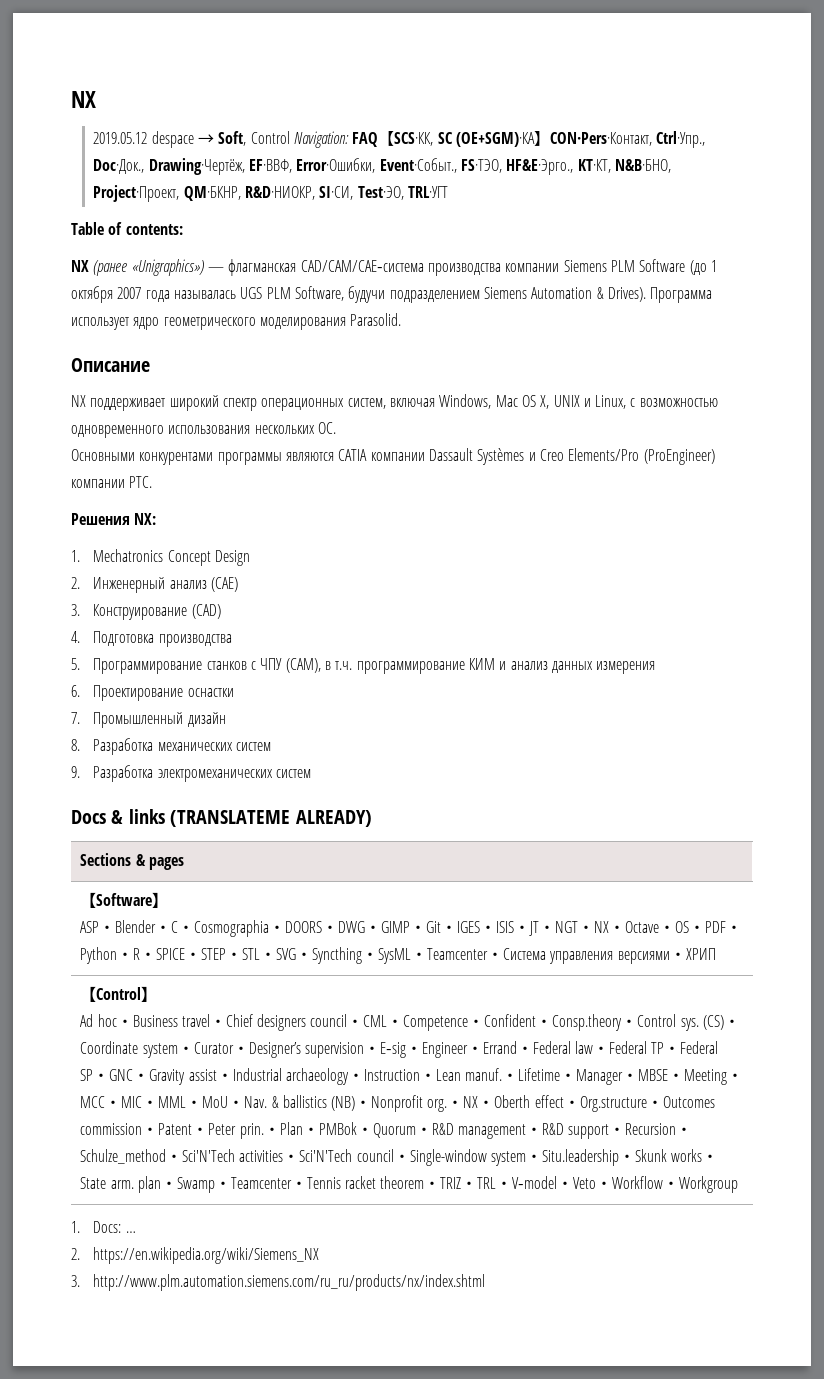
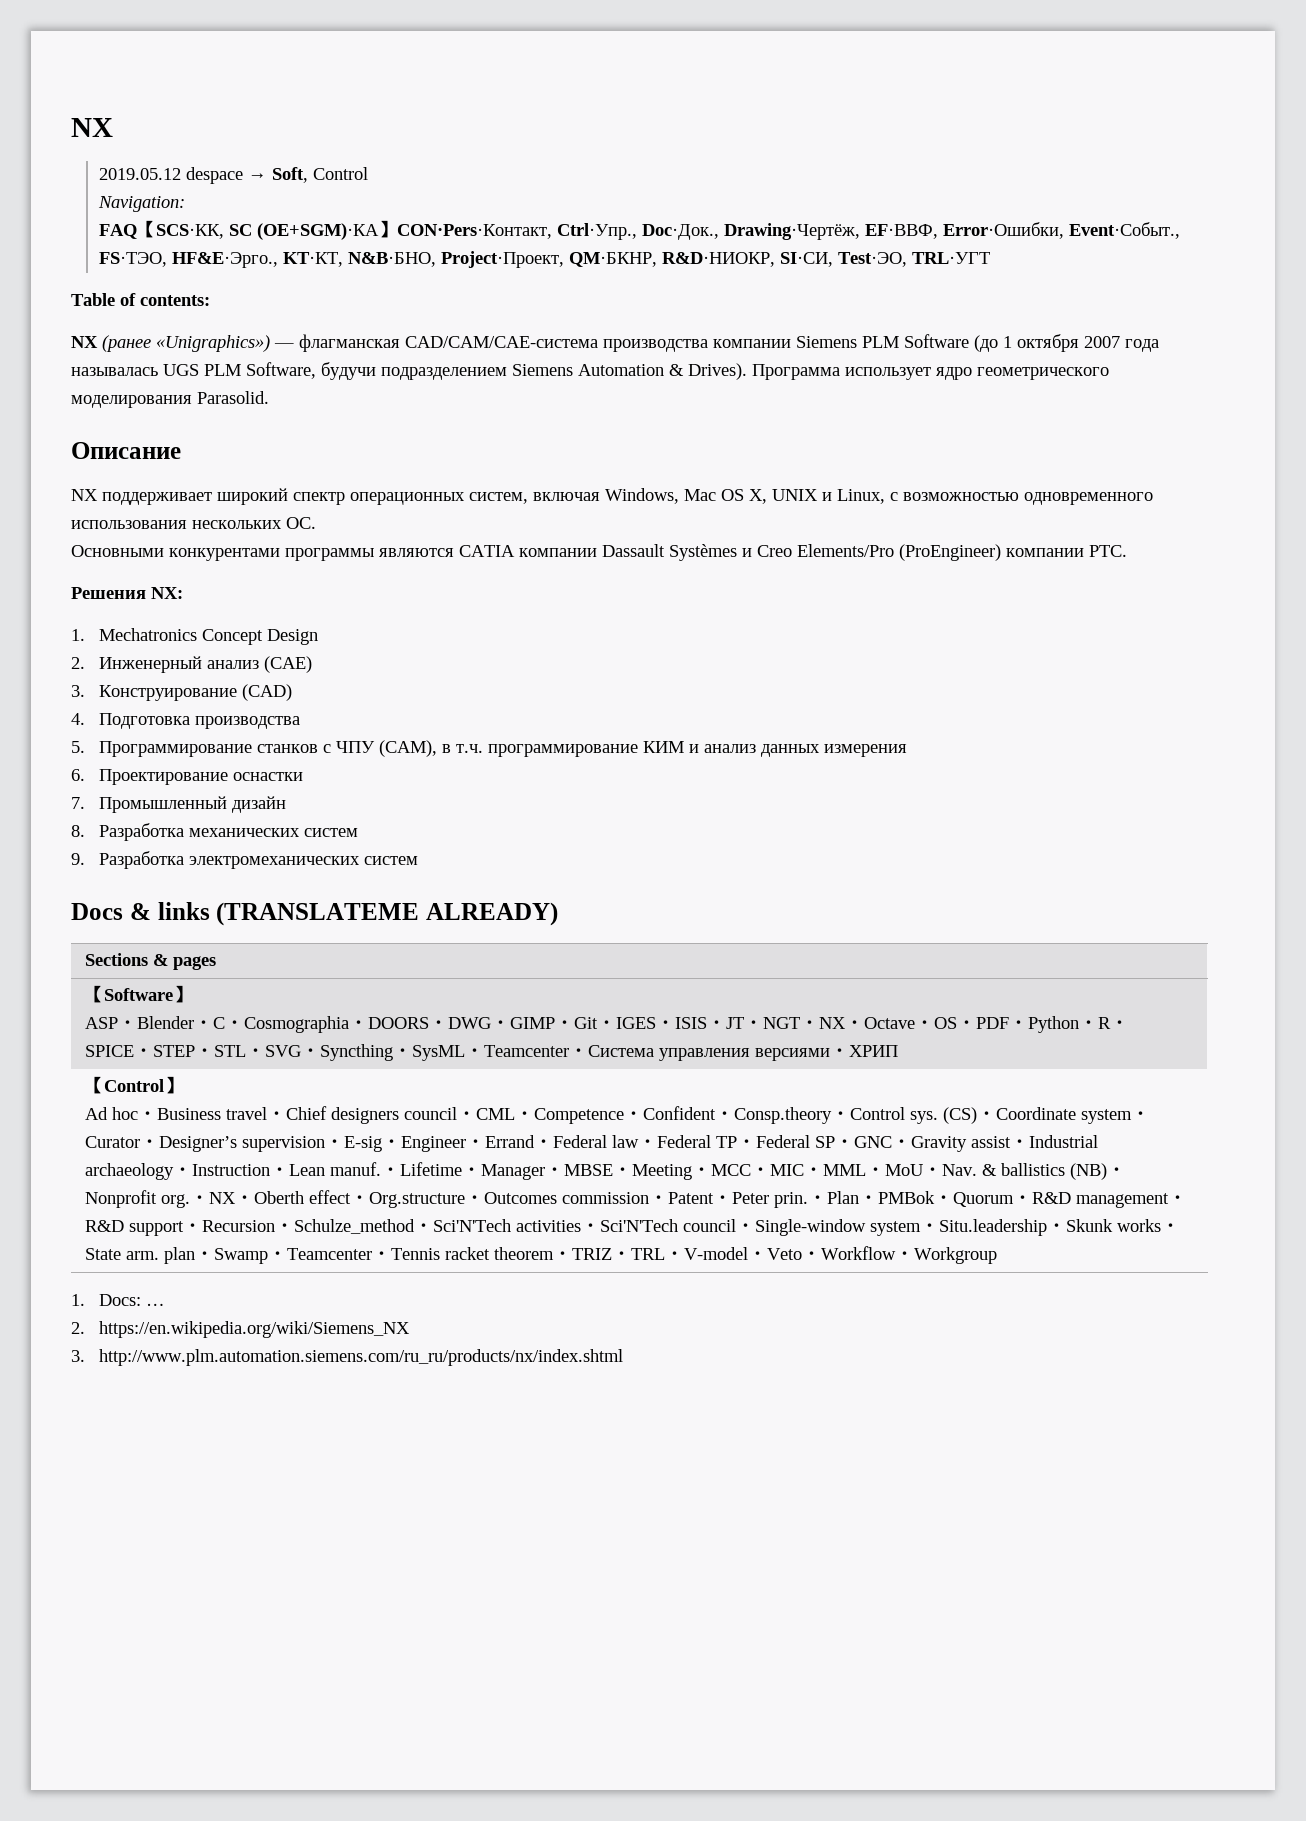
(290, 137) none -> (368, 173) //
(350, 139) none -> (185, 204) //

